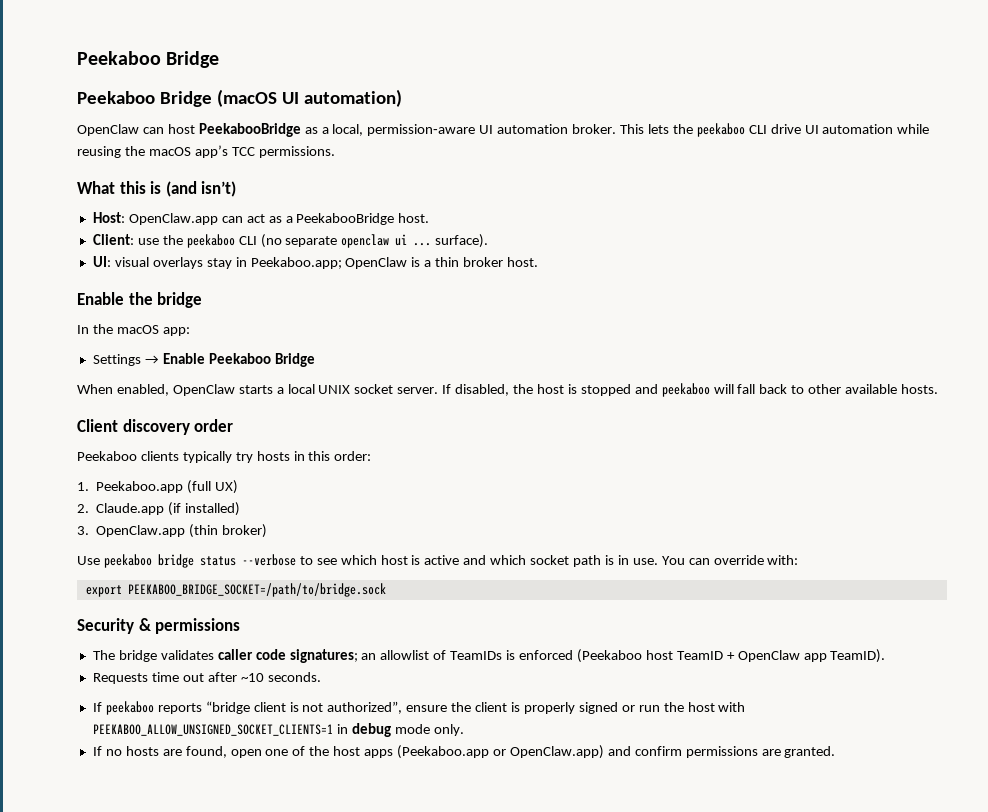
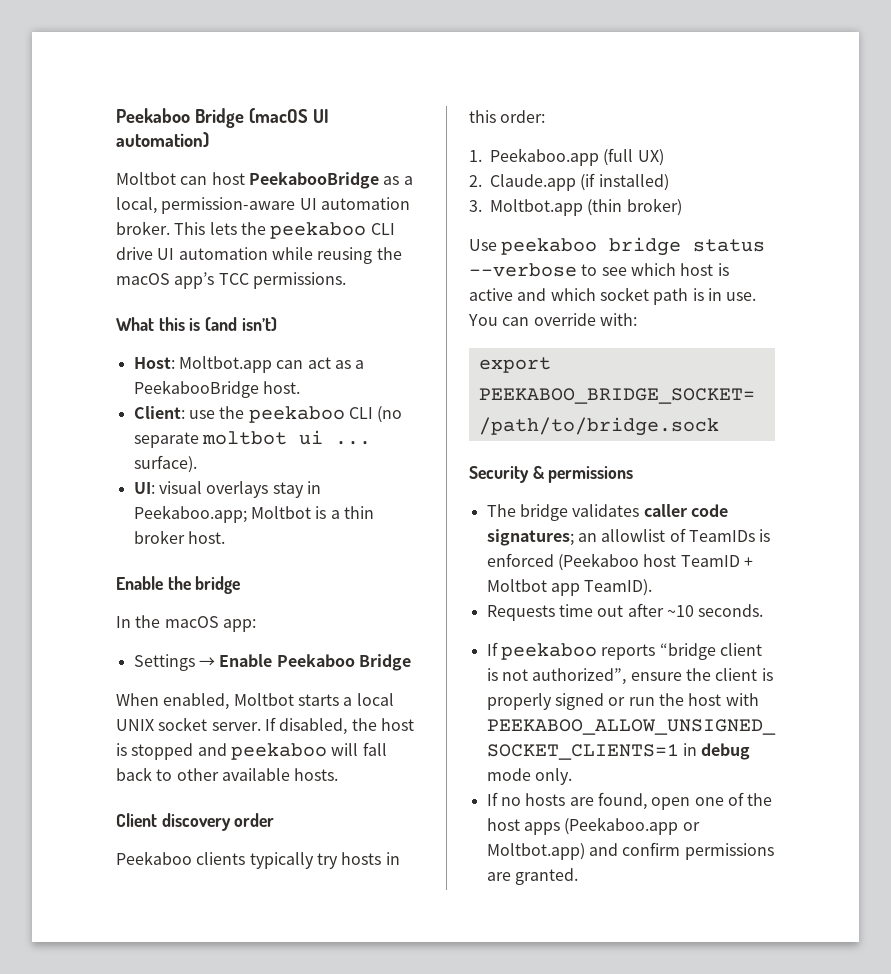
[77,51,220,68] [77,91,212,107] Peekaboo Bridge // Peekaboo Bridge -> [116,108,244,128] Peekaboo Bridge
[77,124,139,136] OpenClaw -> [116,172,176,185] Moltbot
[128,213,218,225] OpenClaw.app -> [178,356,272,373] Moltbot.app
[341,234,390,248] openclaw -> [201,431,287,445] moltbot
[345,257,408,269] OpenClaw -> [250,506,311,519] Moltbot
[172,384,235,396] OpenClaw -> [233,693,294,706] Moltbot
[96,525,186,537] OpenClaw.app -> [490,199,583,216] Moltbot.app
[737,650,800,662] OpenClaw -> [486,579,547,592] Moltbot
[509,745,604,759] OpenClaw.app) -> [486,843,585,860] Moltbot.app)

